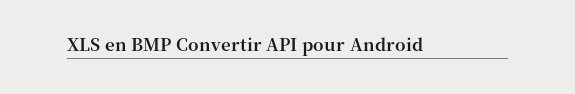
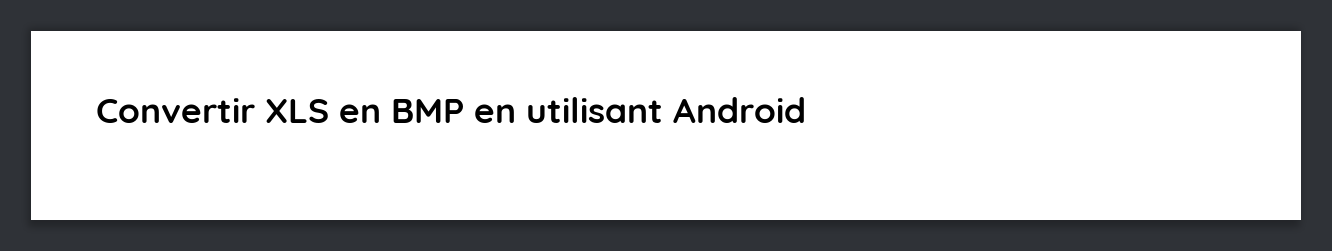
(67, 44) none -> [96,98,255,123] Convertir
[175,37,345,56] Convertir API pour -> [474,97,663,123] en utilisant

